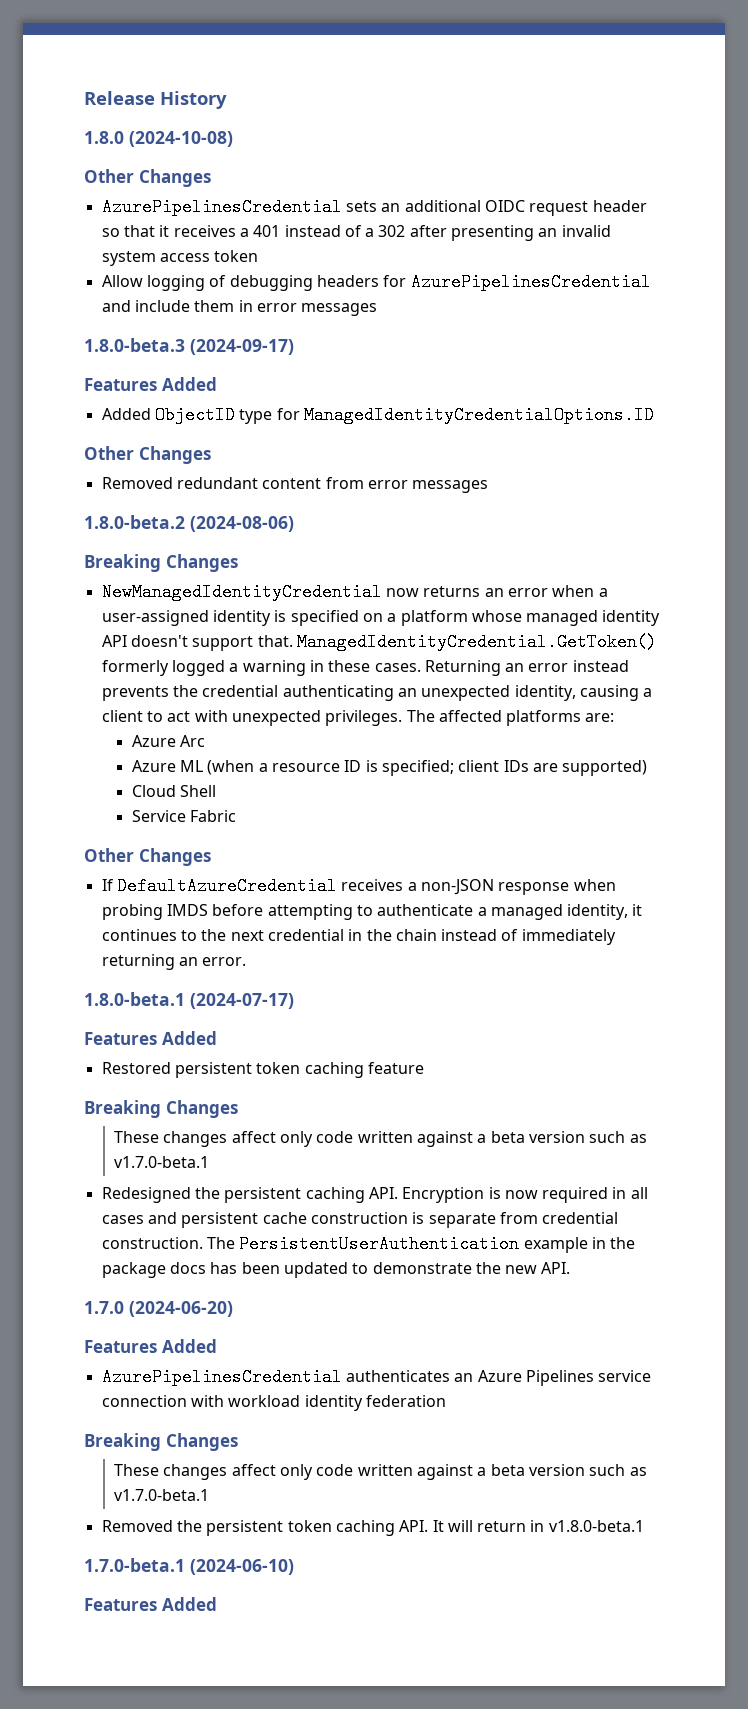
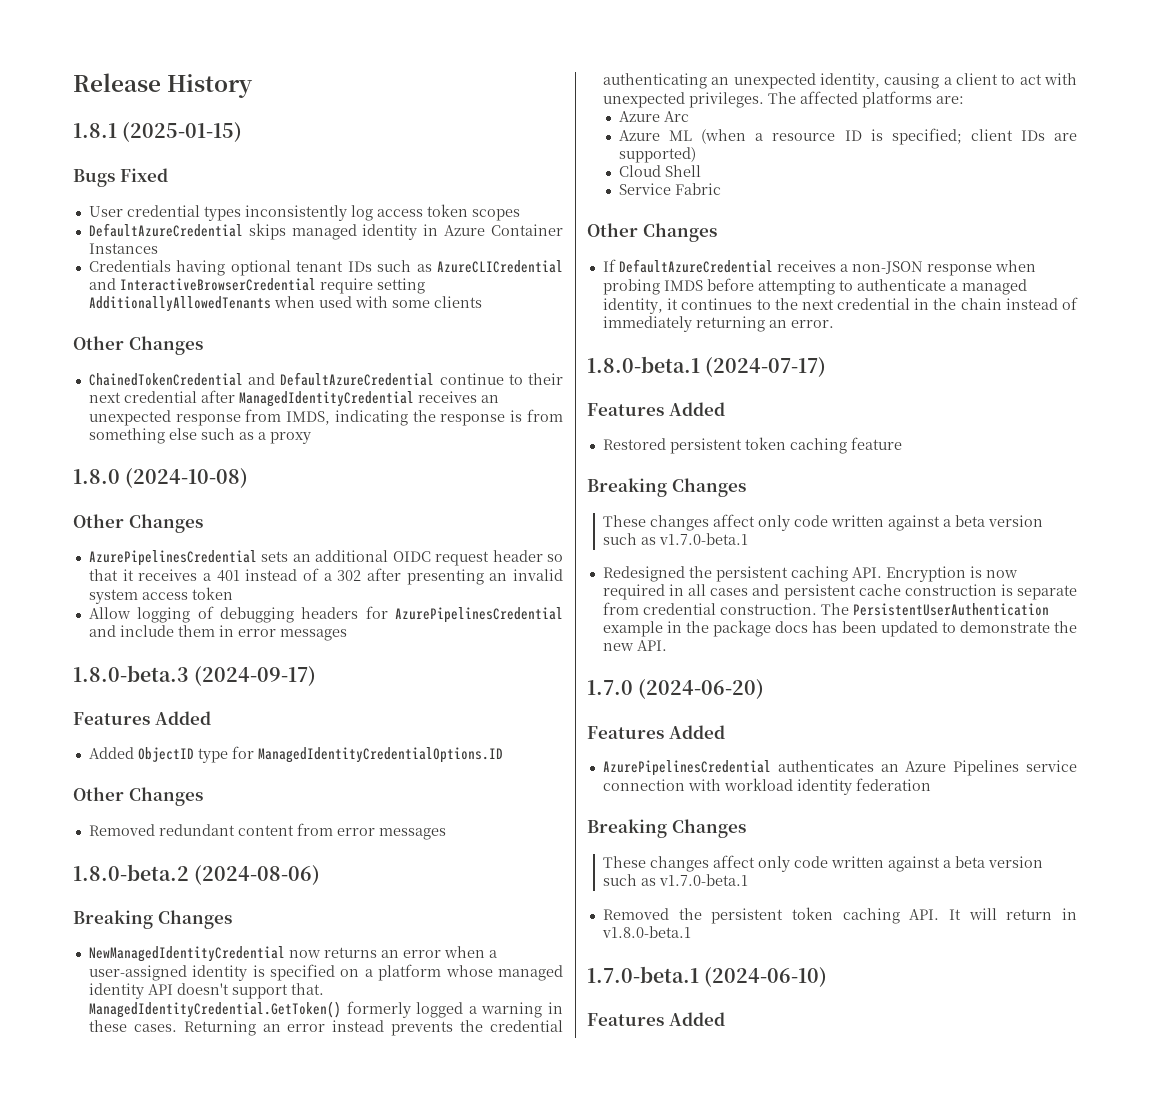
(227, 100) none -> [73,122,243,142] [73,168,168,187] [88,204,520,221] [88,223,564,240] [88,243,158,254] [88,260,564,276] [88,278,425,294] [88,296,482,312] [73,336,203,355] [88,372,563,386] [88,390,499,407] [88,409,564,426] [88,428,311,444] // 1.8.1 (2025-01-15) // Bugs Fixed // User credential types inconsistently log access token scopes // DefaultAzureCredential skips managed identity in Azure Container Instances // Credentials having optional tenant IDs such as AzureCLICredential and InteractiveBrowserCredential require setting AdditionallyAllowedTenants when used with some clients // Other Changes // ChainedTokenCredential and DefaultAzureCredential continue to their next credential after ManagedIdentityCredential receives an unexpected response from IMDS, indicating the response is from something else such as a proxy

